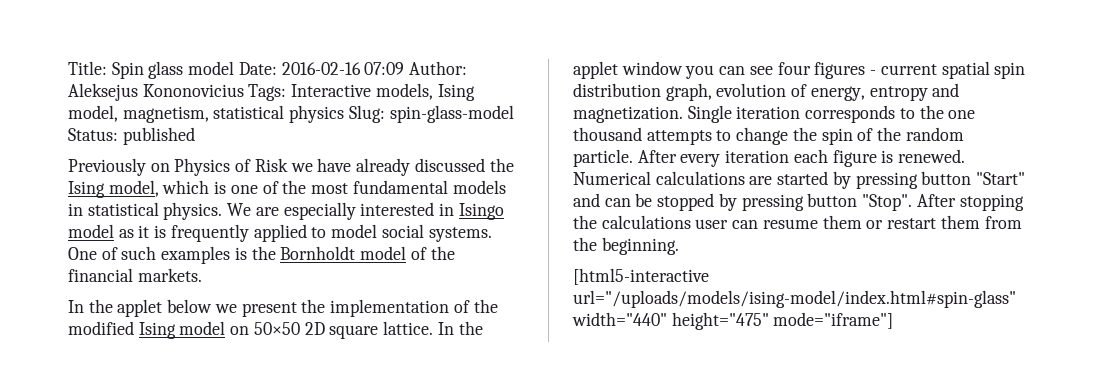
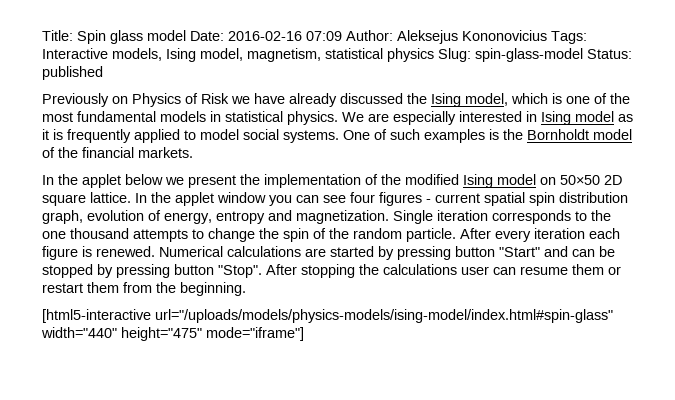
[458,203,504,220] Isingo -> [541,111,571,125] Ising
[573,290,1016,308] url="/uploads/models/ising-model/index.html#spin-glass" -> [155,309,613,323] url="/uploads/models/physics-models/ising-model/index.html#spin-glass"

